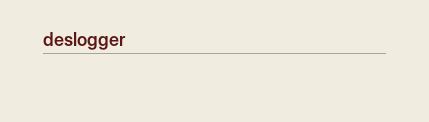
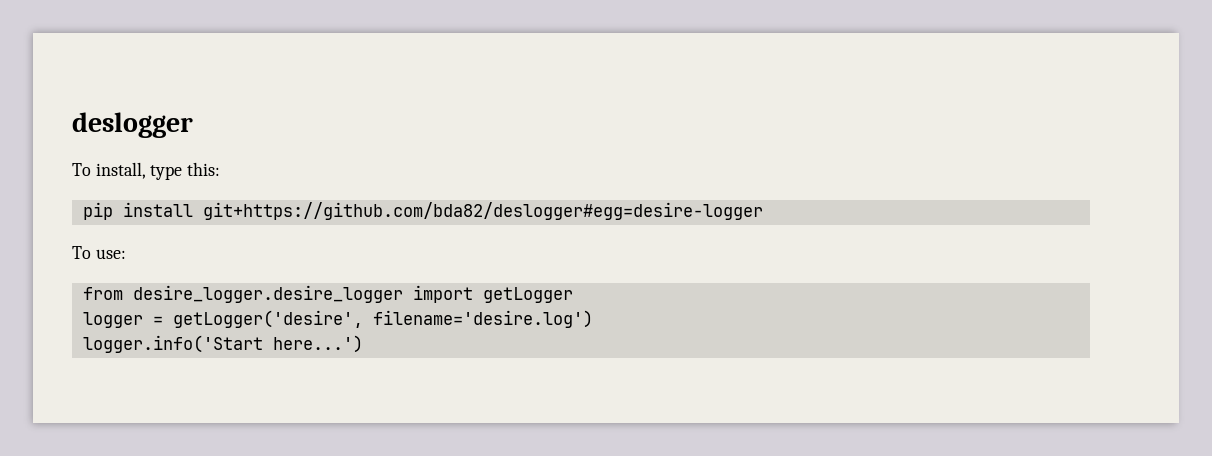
(126, 41) none -> [72,162,221,180] [82,202,763,220] [72,246,126,259] [82,285,573,303] [82,310,593,328] [82,335,363,353] // To install, type this: // pip install git+https://github.com/bda82/deslogger#egg=desire-logger // To use: // from desire_logger.desire_logger import getLogger // logger = getLogger('desire', filename='desire.log') // logger.info('Start here...')

